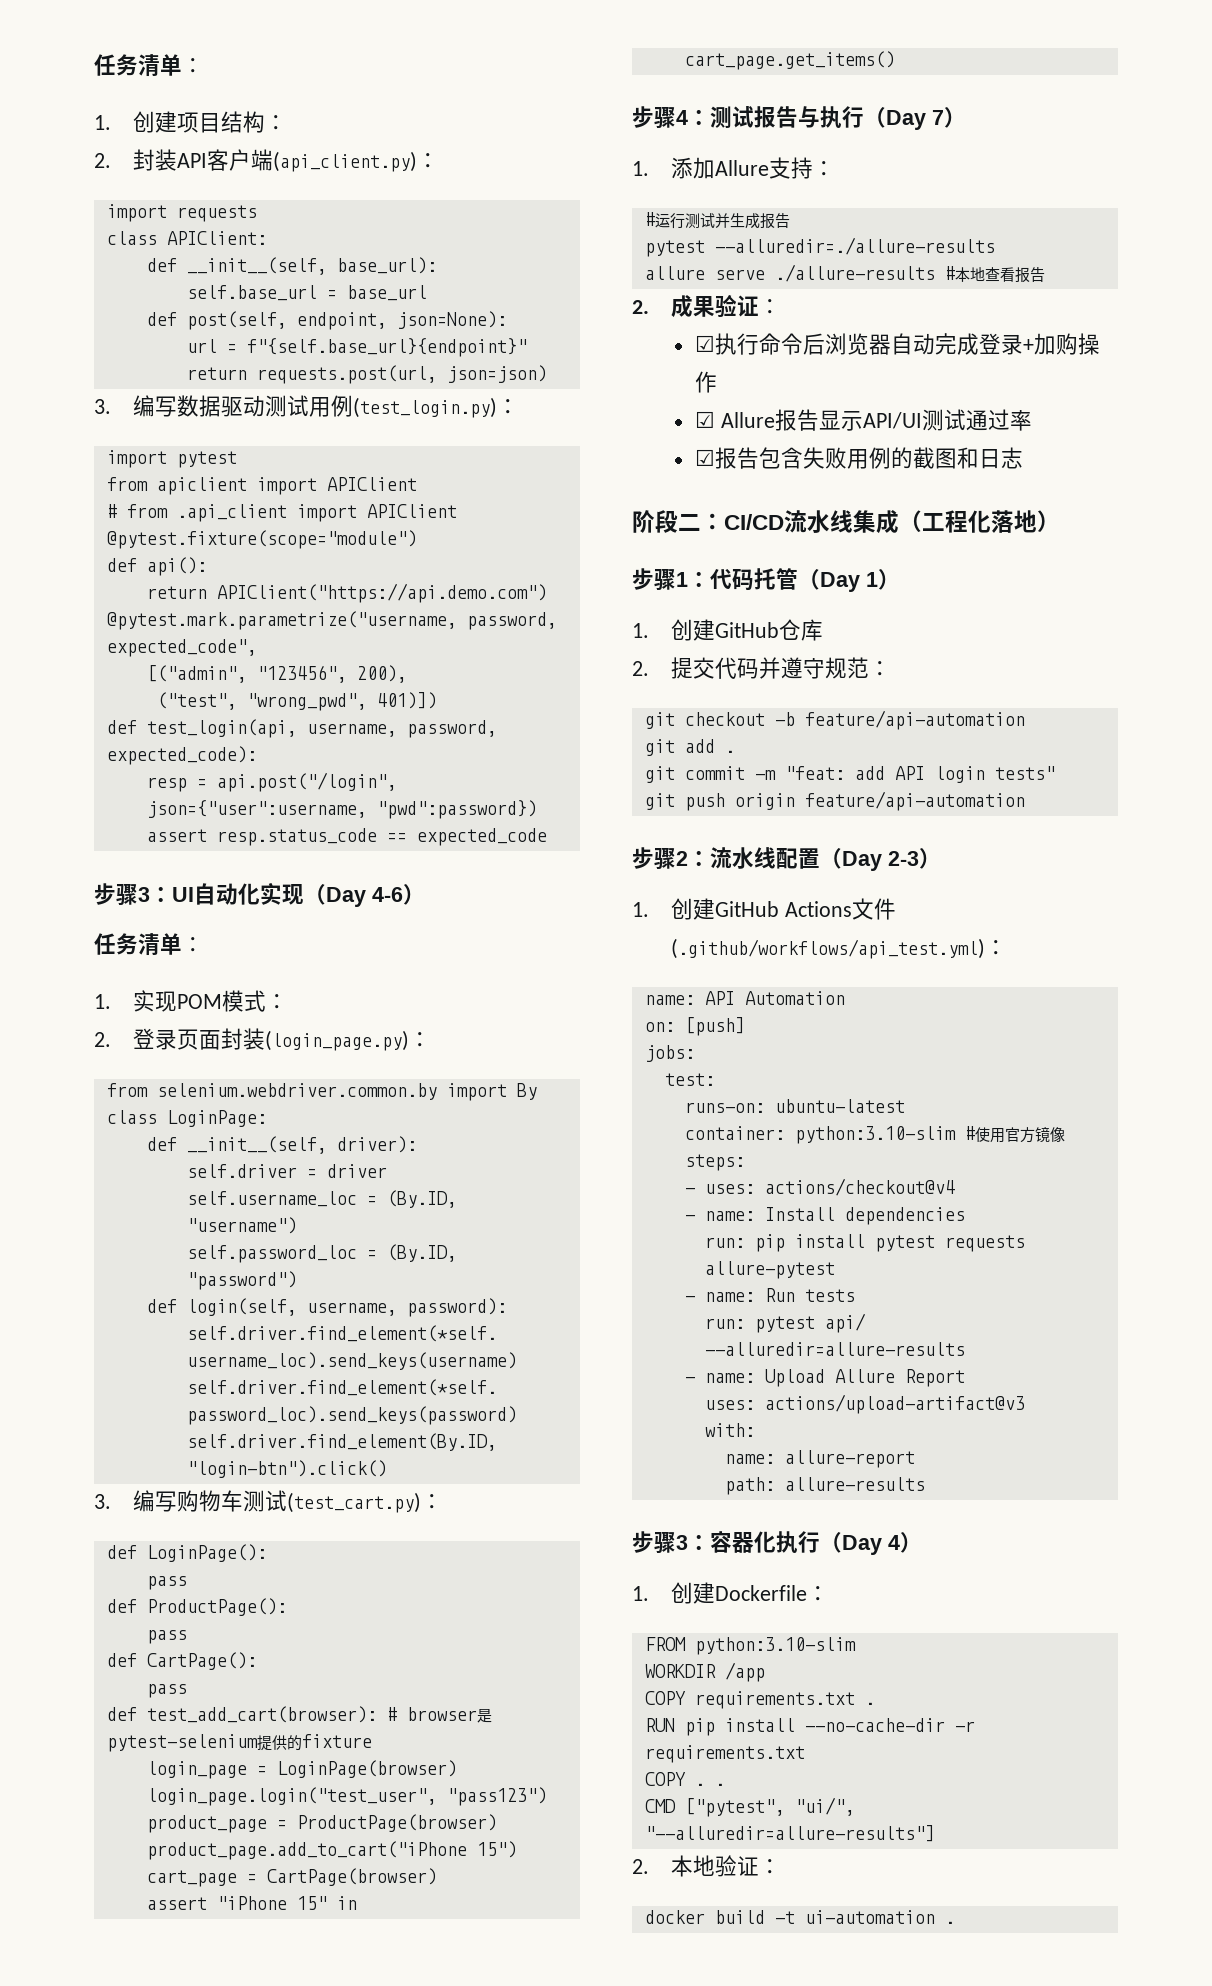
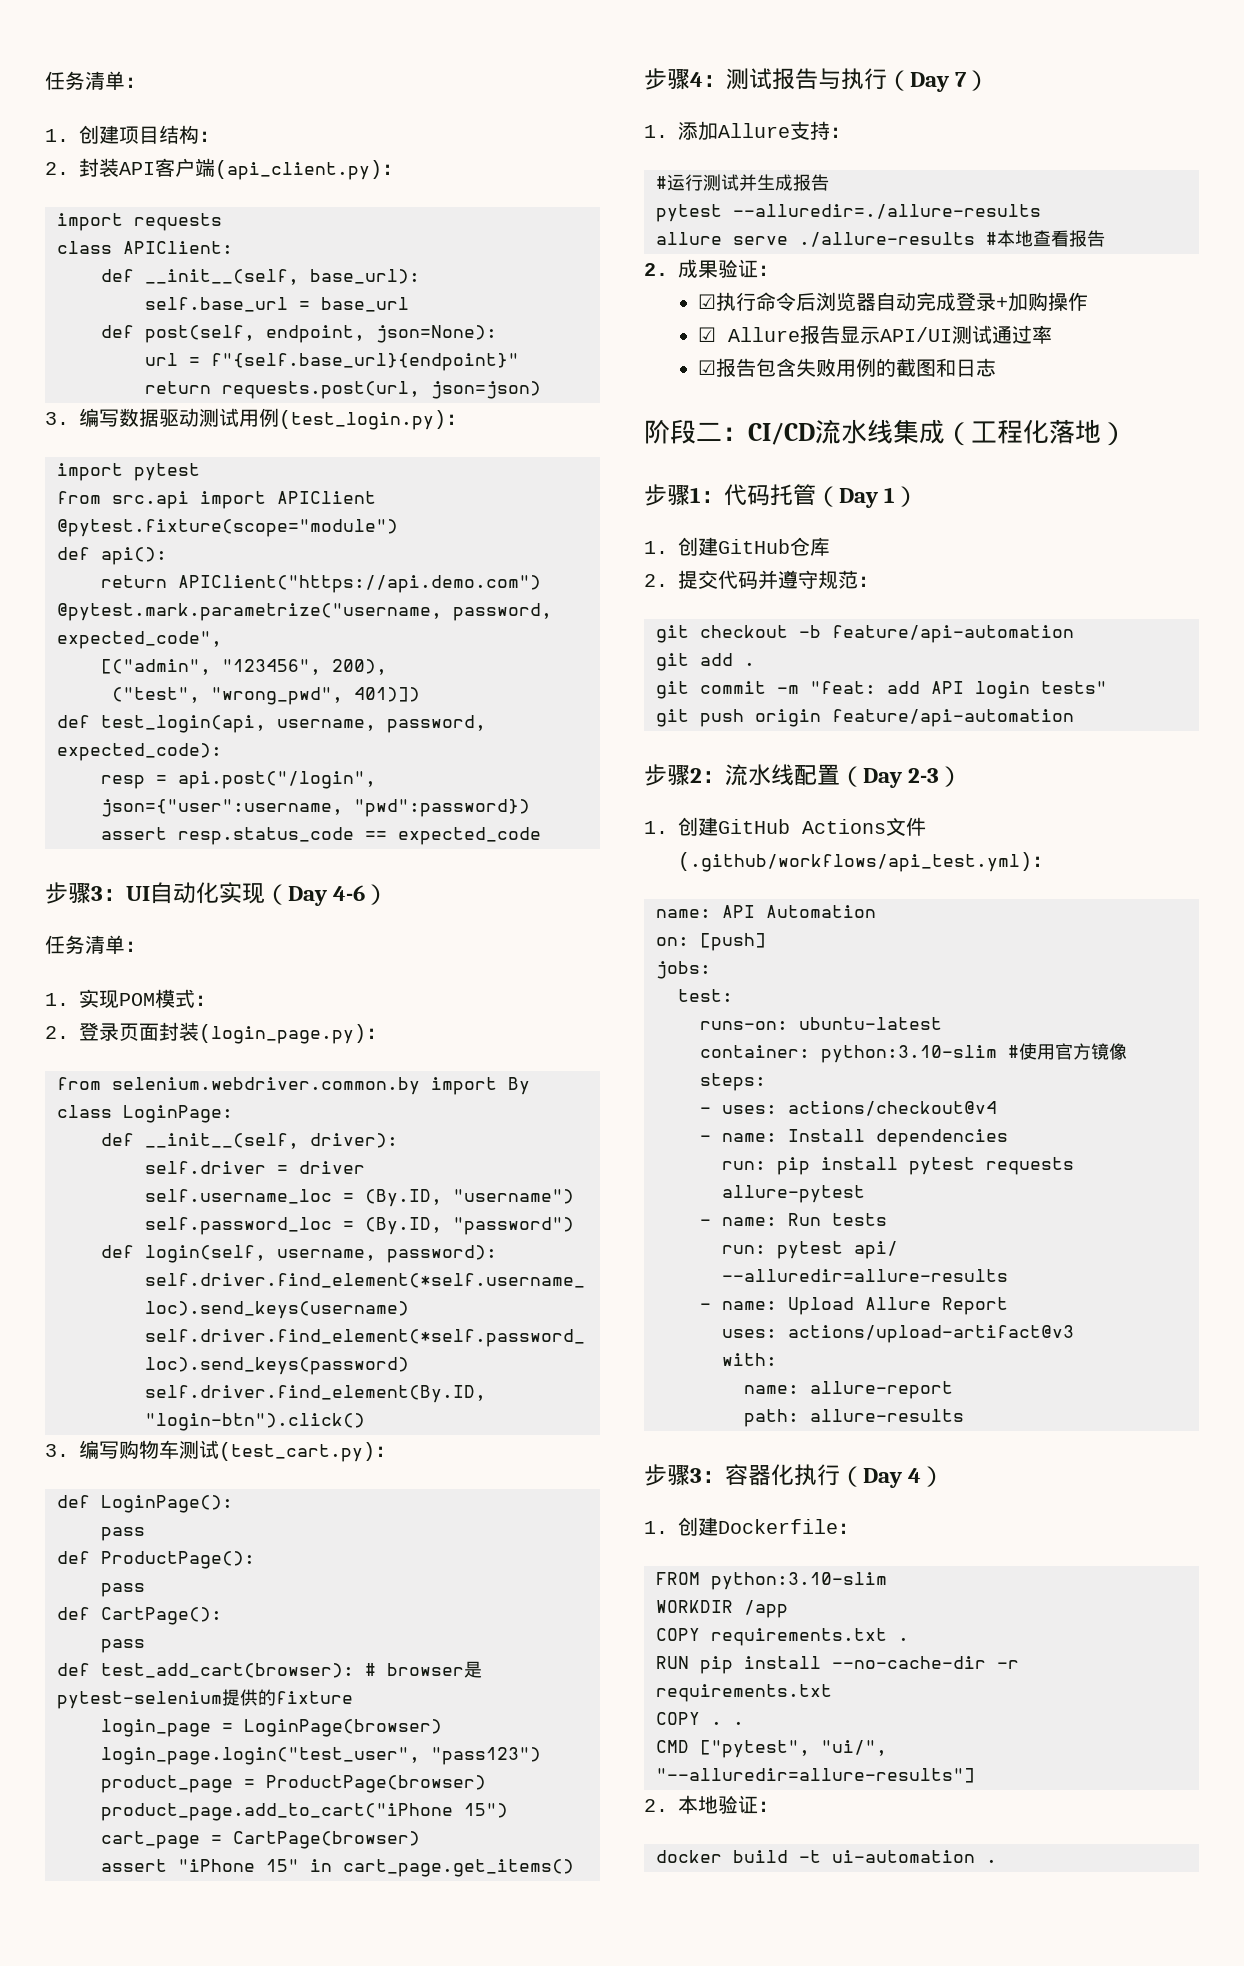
[156,477,417,495] [106,504,287,522] apiclient import APIClient // # from .api_client -> [112,491,189,509] src.api

